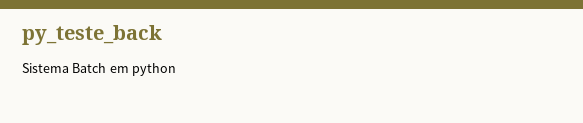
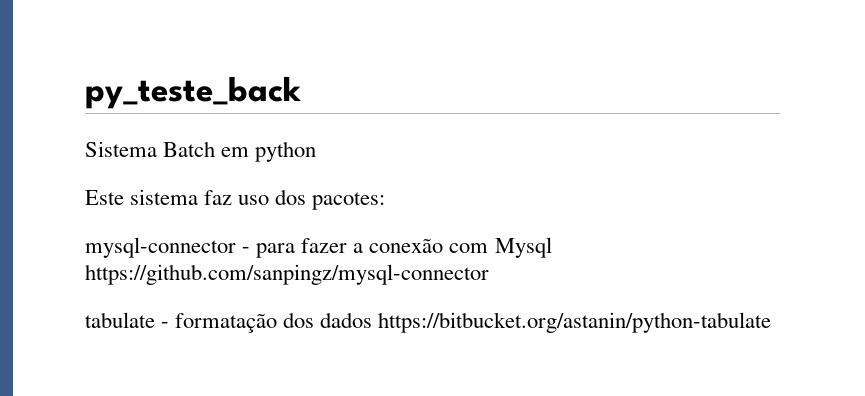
(177, 69) none -> [85,189,386,210] [85,237,552,258] [85,264,489,285] [85,312,772,333] // Este sistema faz uso dos pacotes: // mysql-connector - para fazer a conexão com Mysql https://github.com/sanpingz/mysql-connector // tabulate - formatação dos dados https://bitbucket.org/astanin/python-tabulate

